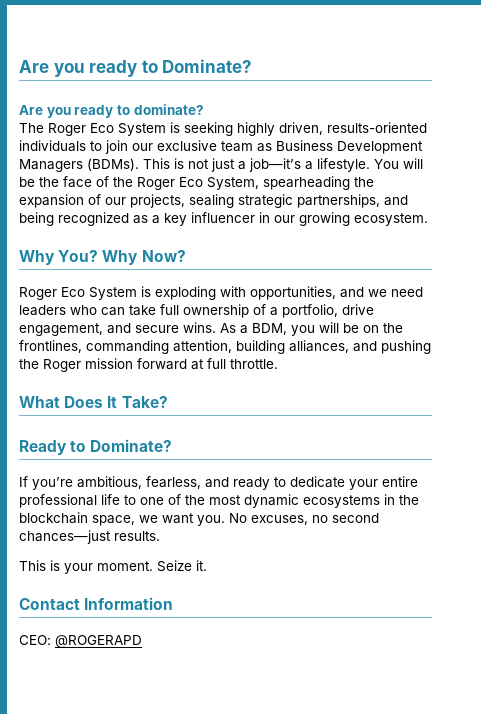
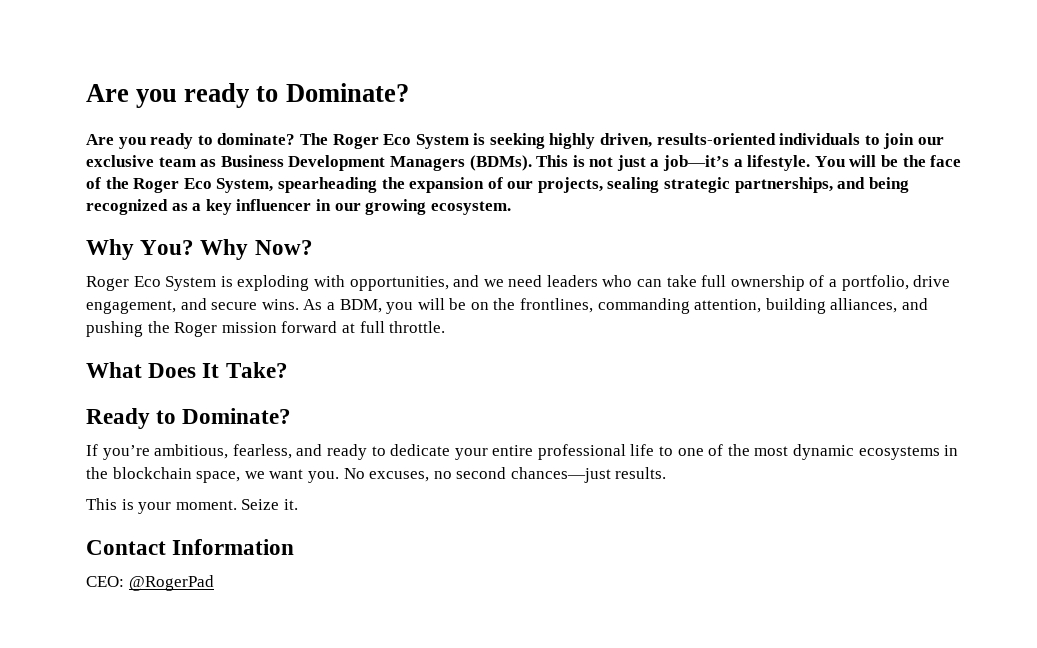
(204, 109) // -> (296, 139) none
[55,635,142,648] @ROGERAPD -> [128,575,214,591] @RogerPad

